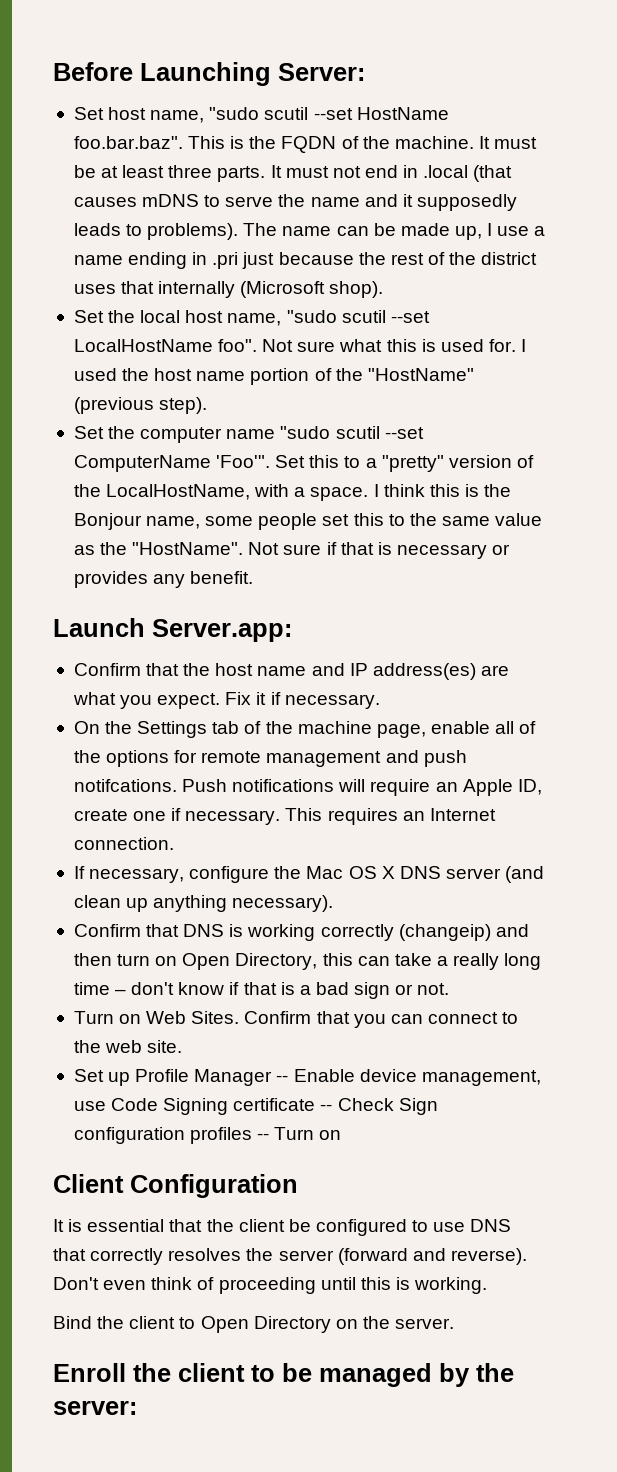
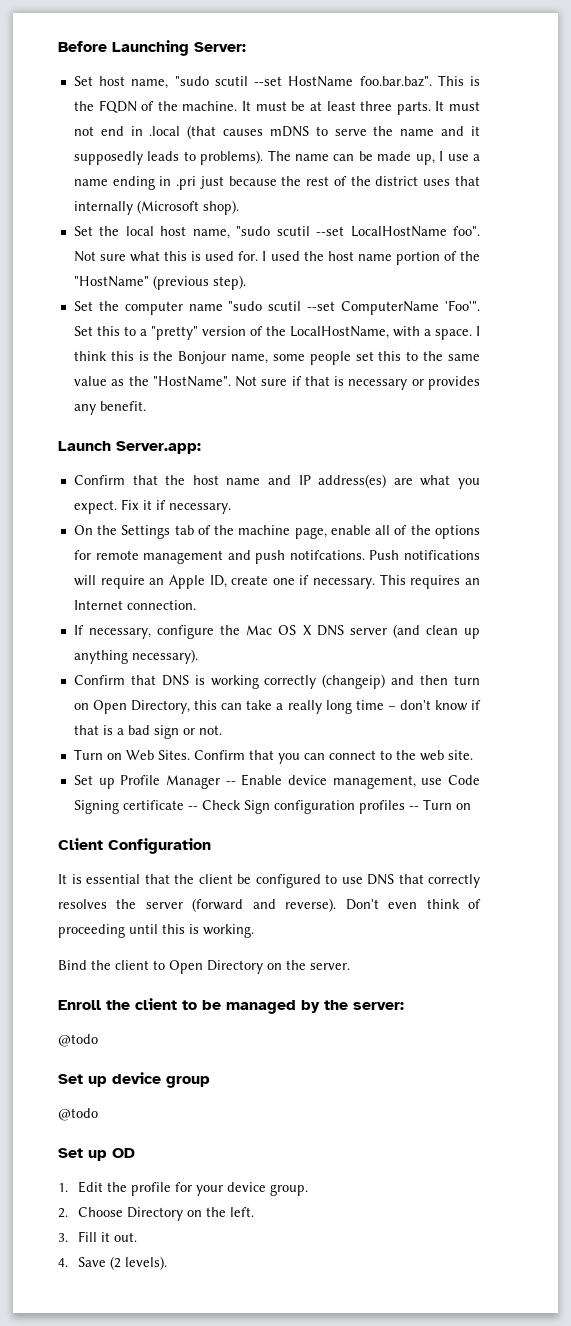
(137, 1408) none -> [58,1034,98,1047] [58,1072,210,1088] [58,1108,98,1121] [58,1148,135,1161] [58,1181,309,1196] [58,1207,255,1221] [58,1231,138,1242] [58,1256,168,1270] // @todo // Set up device group // @todo // Set up OD // 1. Edit the profile for your device group. // 2. Choose Directory on the left. // 3. Fill it out. // 4. Save (2 levels).

